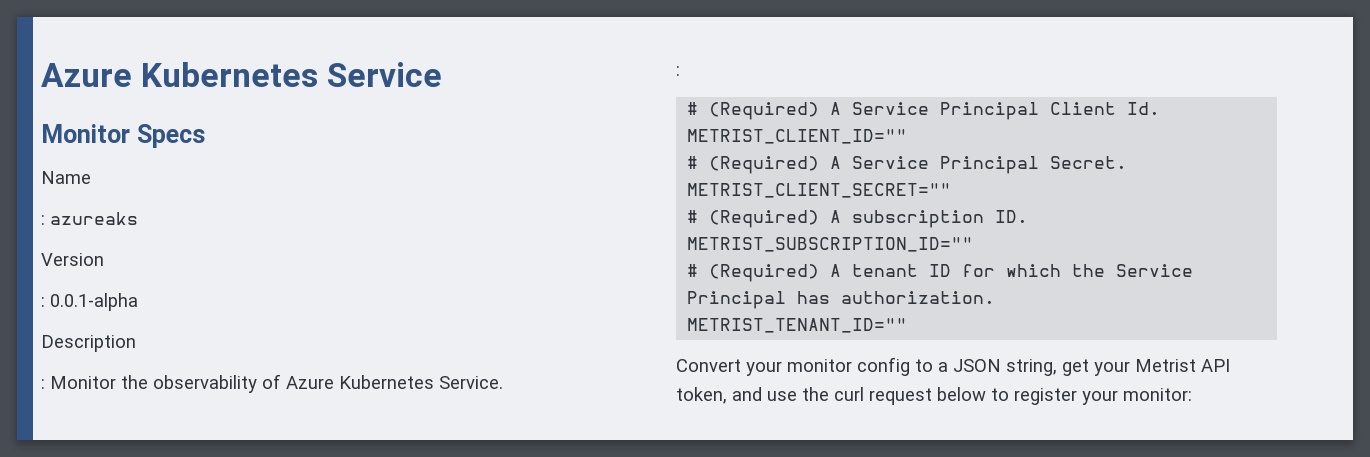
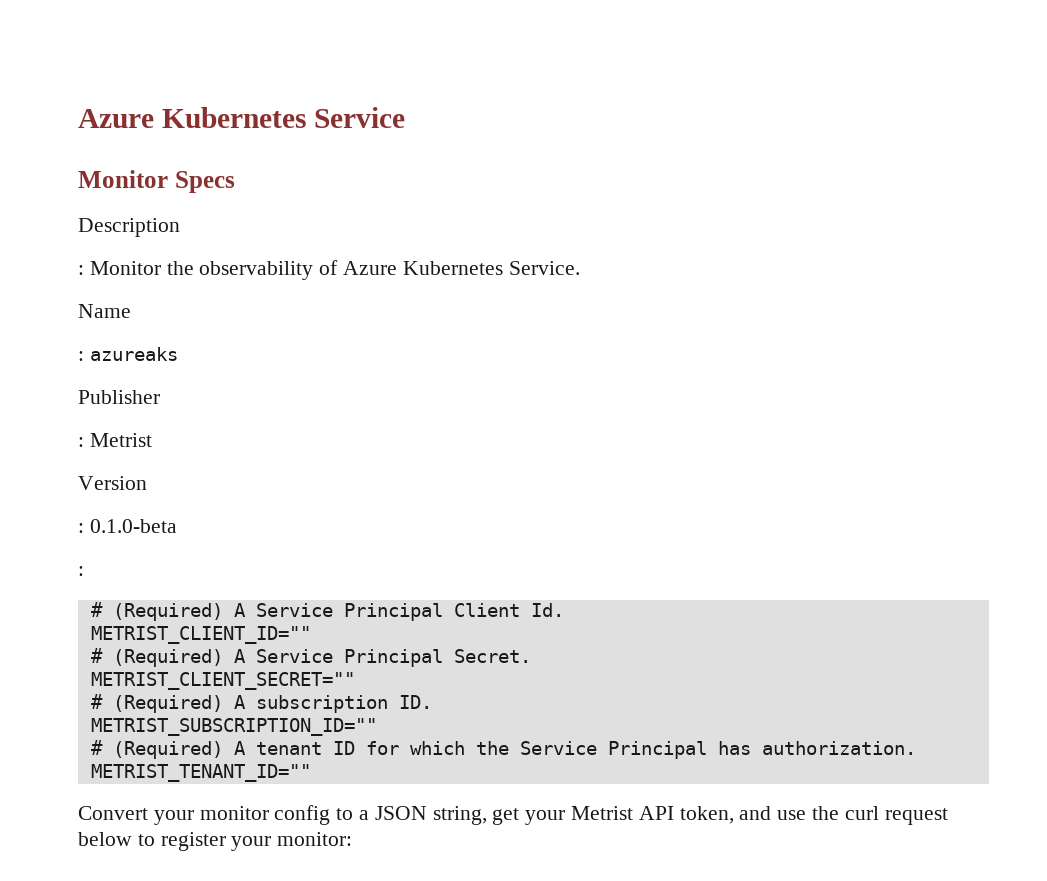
[41,171,91,184] [41,212,138,225] [41,253,104,266] [41,293,138,311] // Name // : azureaks // Version // : 0.0.1-alpha -> (235, 182) none
(503, 382) none -> [78,304,131,318] [78,347,178,361] [78,390,160,404] [78,433,152,447] [78,476,147,490] [78,519,177,533] // Name // : azureaks // Publisher // : Metrist // Version // : 0.1.0-beta

